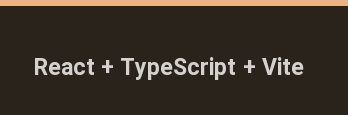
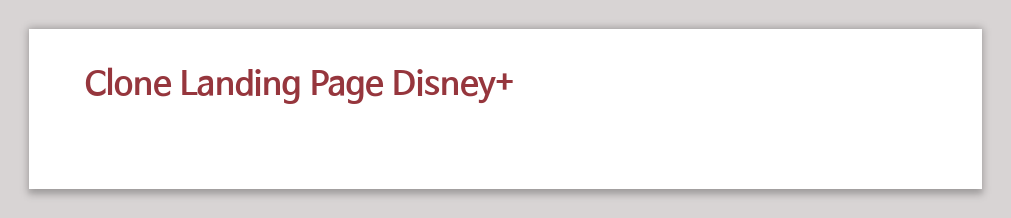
[34,57,304,80] React + TypeScript + Vite -> [85,67,515,104] Clone Landing Page Disney+

